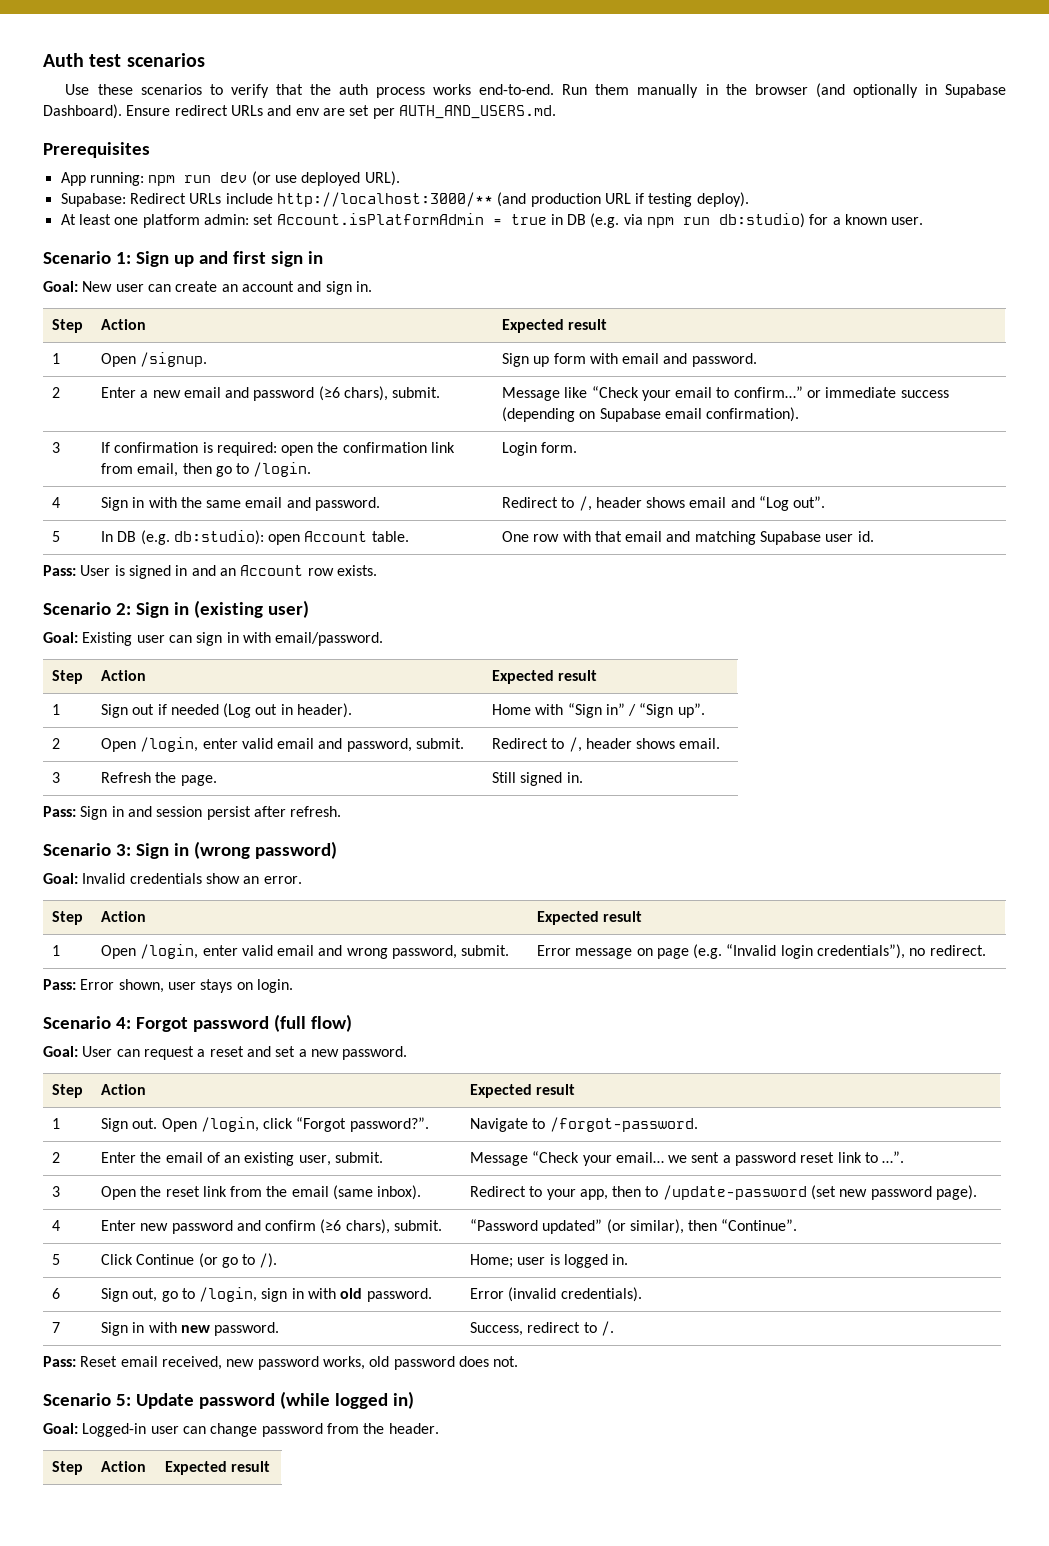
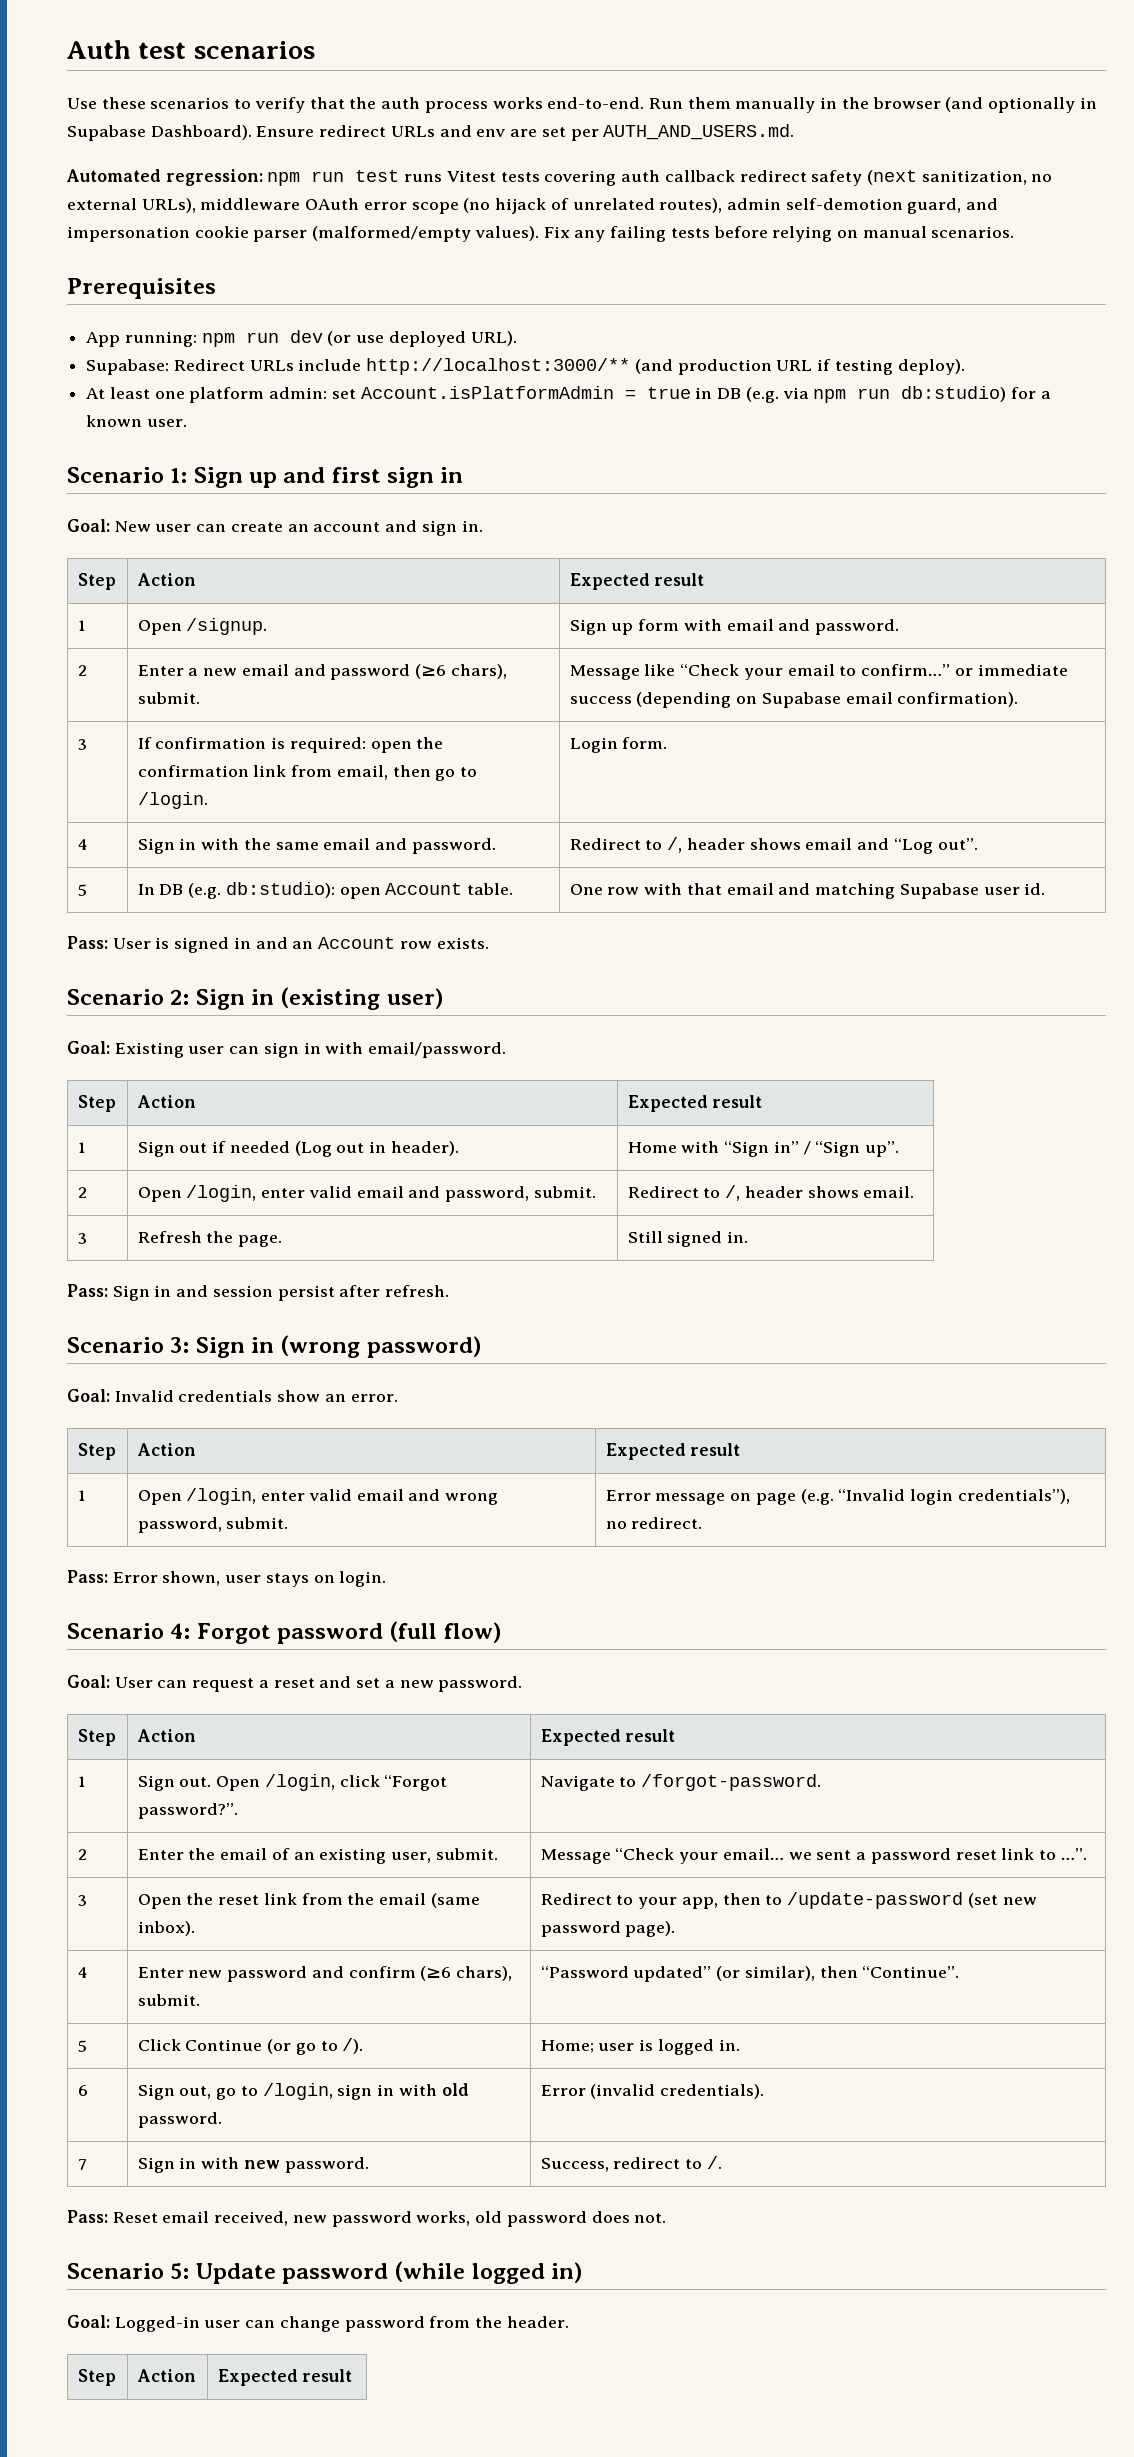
(556, 112) none -> [66,169,1053,186] [67,198,999,214] [67,226,1015,242] // Automated regression: npm run test runs Vitest tests covering auth callback redirect safety (next sanitization, no external URLs), middleware OAuth error scope (no hijack of unrelated routes), admin self-demotion guard, and impersonation cookie parser (malformed/empty values). Fix any failing tests before relying on manual scenarios.

